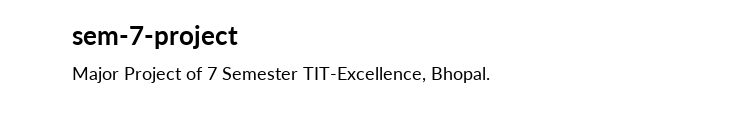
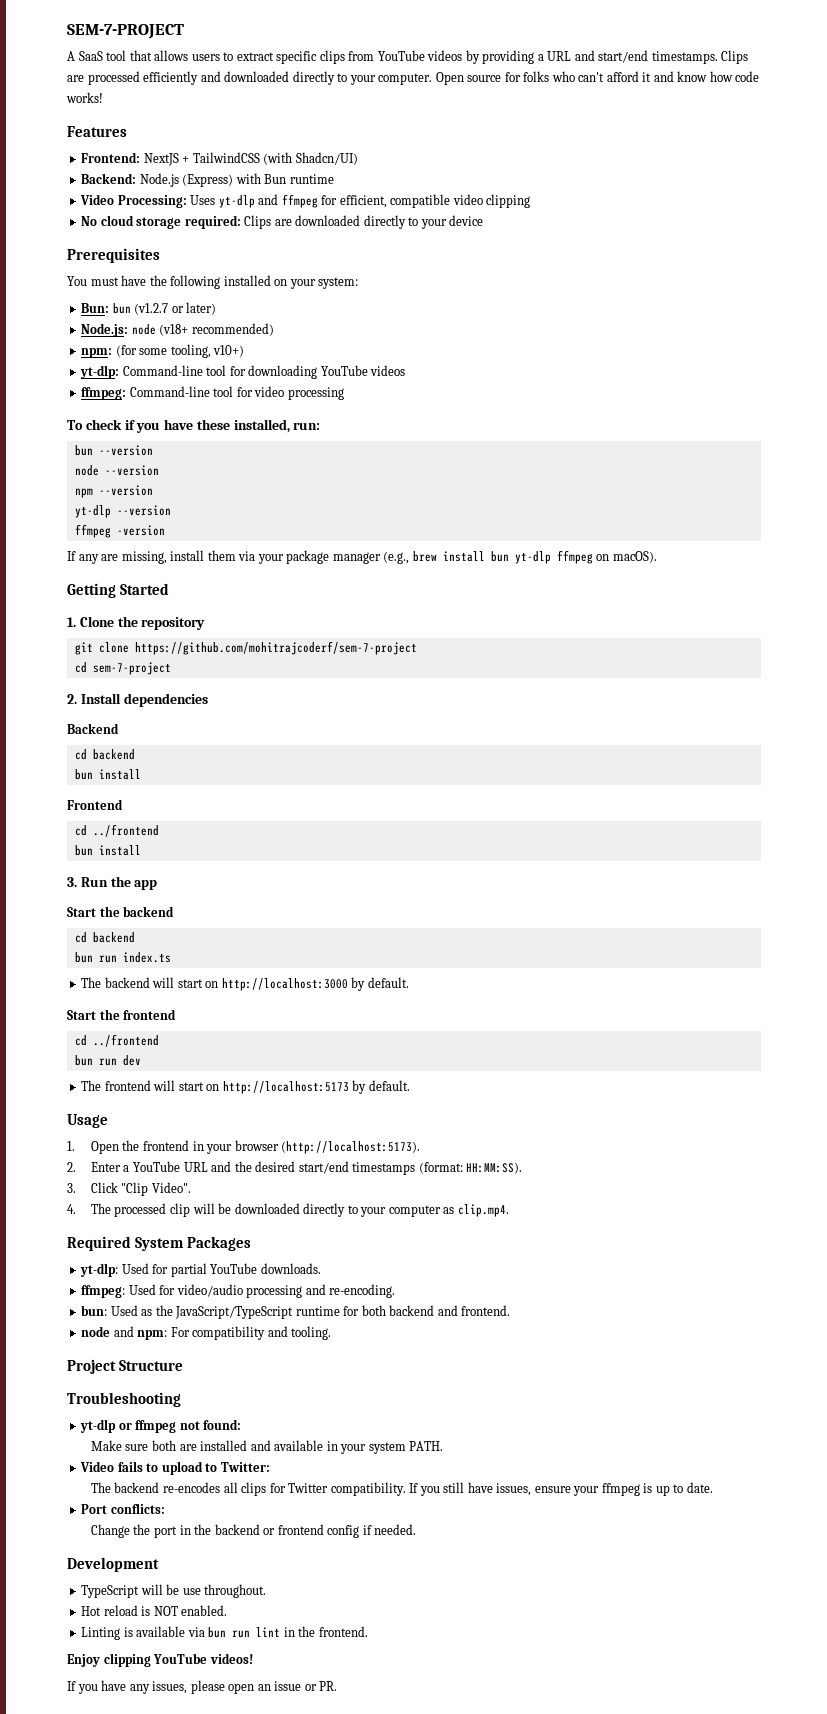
[72,25,238,49] [72,67,490,83] sem-7-project // Major Project of 7 Semester TIT-Excellence, Bhopal. -> [67,24,184,39] [67,50,749,64] [67,71,760,85] [66,92,103,103] [67,126,127,137] [81,152,358,166] [81,173,334,187] [80,194,531,208] [81,215,484,229] [67,248,160,263] [67,275,359,289] [81,302,217,315] [81,323,274,337] [81,344,245,358] [80,365,406,379] [81,386,344,400] [67,419,321,433] [74,445,153,456] [74,465,159,476] [74,485,153,498] [74,505,171,518] [74,524,165,538] [67,550,657,564] [67,583,170,598] [67,616,206,630] [74,641,417,655] [74,662,171,675] [67,693,208,707] [67,723,119,734] [74,749,135,760] [74,769,141,780] [67,799,123,810] [74,824,159,837] [74,845,141,856] [67,876,158,890] [67,906,175,917] [74,932,135,943] [74,952,171,963] [81,977,409,991] [67,1009,177,1020] [74,1034,159,1047] [74,1055,141,1066] [81,1080,410,1094] [67,1114,108,1128] [67,1140,421,1154] [67,1161,523,1175] [67,1182,191,1196] [67,1203,509,1217] [67,1236,252,1251] [80,1263,321,1277] [81,1284,396,1298] [81,1305,511,1319] [81,1326,332,1340] [67,1359,184,1374] [67,1392,181,1407] [80,1419,242,1433] [90,1440,444,1454] [80,1461,270,1475] [90,1482,713,1496] [81,1503,165,1514] [90,1524,417,1538] [67,1557,159,1572] [81,1584,267,1598] [81,1605,228,1616] [81,1626,368,1640] [67,1653,253,1667] [67,1680,338,1694] SEM-7-PROJECT // A SaaS tool that allows users to extract specific clips from YouTube videos by providing a URL and start/end timestamps. Clips are processed efficiently and downloaded directly to your computer. Open source for folks who can't afford it and know how code works! // Features // Frontend: NextJS + TailwindCSS (with Shadcn/UI) // Backend: Node.js (Express) with Bun runtime // Video Processing: Uses yt-dlp and ffmpeg for efficient, compatible video clipping // No cloud storage required: Clips are downloaded directly to your device // Prerequisites // You must have the following installed on your system: // Bun: bun (v1.2.7 or later) // Node.js: node (v18+ recommended) // npm: (for some tooling, v10+) // yt-dlp: Command-line tool for downloading YouTube videos // ffmpeg: Command-line tool for video processing // To check if you have these installed, run: // bun --version // node --version // npm --version // yt-dlp --version // ffmpeg -version // If any are missing, install them via your package manager (e.g., brew install bun yt-dlp ffmpeg on macOS). // Getting Started // 1. Clone the repository // git clone https://github.com/mohitrajcoderf/sem-7-project // cd sem-7-project // 2. Install dependencies // Backend // cd backend // bun install // Frontend // cd ../frontend // bun install // 3. Run the app // Start the backend // cd backend // bun run index.ts // The backend will start on http://localhost:3000 by default. // Start the frontend // cd ../frontend // bun run dev // The frontend will start on http://localhost:5173 by default. // Usage // 1. Open the frontend in your browser (http://localhost:5173). // 2. Enter a YouTube URL and the desired start/end timestamps (format: HH:MM:SS). // 3. Click "Clip Video". // 4. The processed clip will be downloaded directly to your computer as clip.mp4. // Required System Packages // yt-dlp: Used for partial YouTube downloads. // ffmpeg: Used for video/audio processing and re-encoding. // bun: Used as the JavaScript/TypeScript runtime for both backend and frontend. // node and npm: For compatibility and tooling. // Project Structure // Troubleshooting // yt-dlp or ffmpeg not found: // Make sure both are installed and available in your system PATH. // Video fails to upload to Twitter: // The backend re-encodes all clips for Twitter compatibility. If you still have issues, ensure your ffmpeg is up to date. // Port conflicts: // Change the port in the backend or frontend config if needed. // Development // TypeScript will be use throughout. // Hot reload is NOT enabled. // Linting is available via bun run lint in the frontend. // Enjoy clipping YouTube videos! // If you have any issues, please open an issue or PR.

